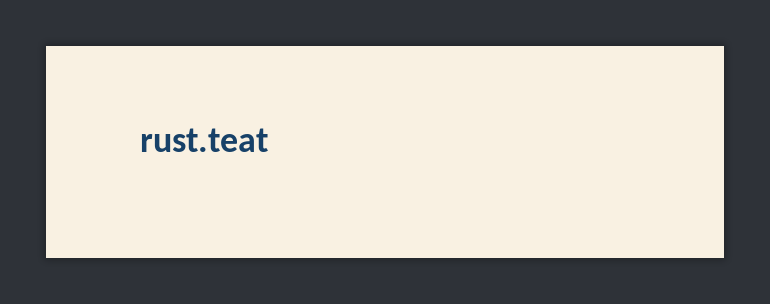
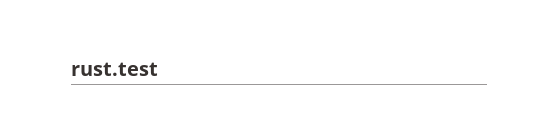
[140,128,268,152] rust.teat -> [71,62,158,76] rust.test

